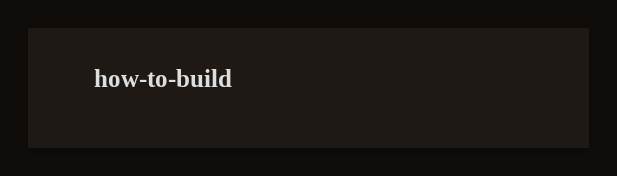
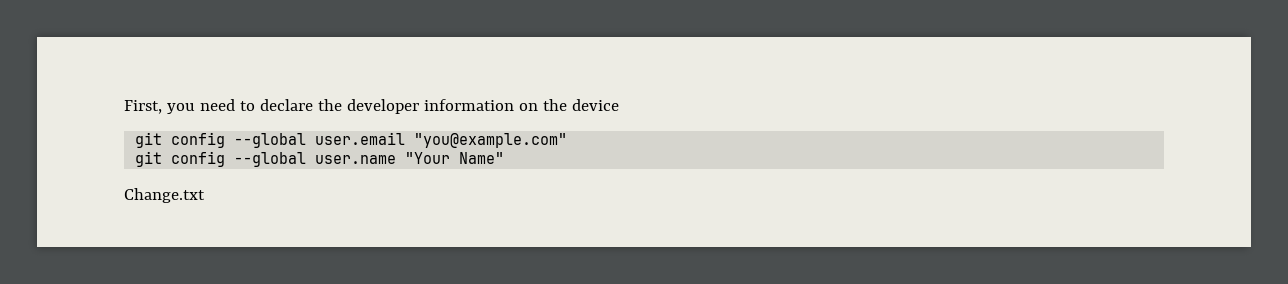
[94,69,232,87] how-to-build -> [124,99,619,114] [135,132,568,148] [135,151,505,167] [124,188,205,203] First, you need to declare the developer information on the device // git config --global user.email "you@example.com" // git config --global user.name "Your Name" // Change.txt

